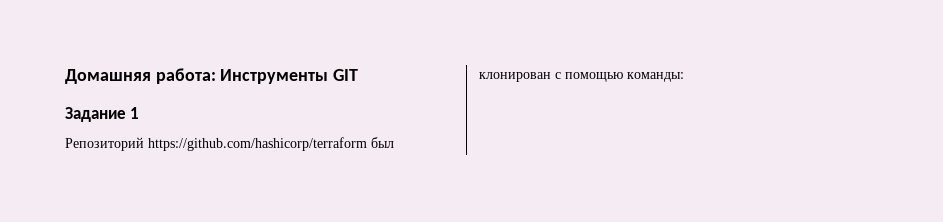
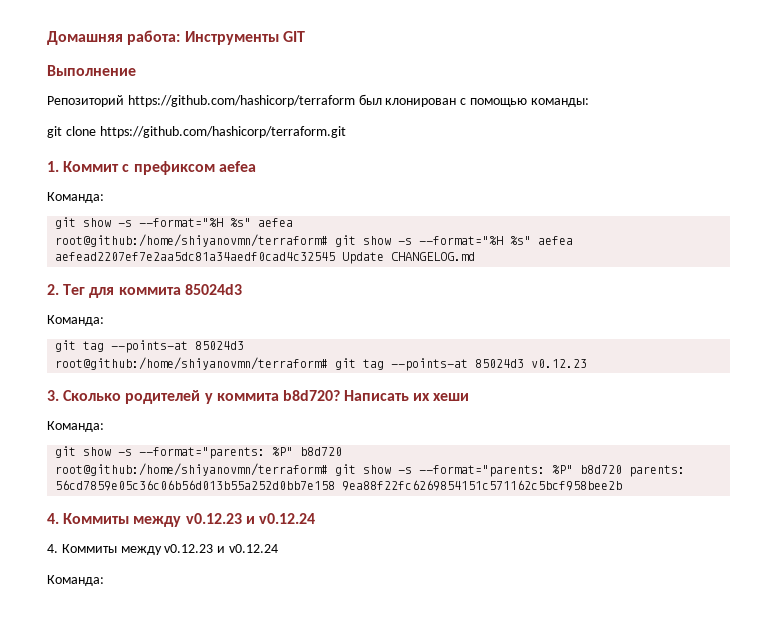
[65,107,140,122] Задание 1 -> [47,65,136,76] Выполнение
(684, 77) none -> [47,126,346,138] [47,161,256,175] [47,192,104,203] [55,217,294,229] [55,234,574,247] [55,252,476,264] [47,284,242,298] [47,315,104,326] [55,340,245,353] [55,357,588,371] [47,390,470,404] [47,421,104,432] [55,446,343,459] [55,463,686,477] [55,480,623,491] [47,513,315,527] [47,544,278,555] [47,575,104,586] // git clone https://github.com/hashicorp/terraform.git // 1. Коммит с префиксом aefea // Команда: // git show -s --format="%H %s" aefea // root@github:/home/shiyanovmn/terraform# git show -s --format="%H %s" aefea aefead2207ef7e2aa5dc81a34aedf0cad4c32545 Update CHANGELOG.md // 2. Тег для коммита 85024d3 // Команда: // git tag --points-at 85024d3 // root@github:/home/shiyanovmn/terraform# git tag --points-at 85024d3 v0.12.23 // 3. Сколько родителей у коммита b8d720? Написать их хеши // Команда: // git show -s --format="parents: %P" b8d720 // root@github:/home/shiyanovmn/terraform# git show -s --format="parents: %P" b8d720 parents: 56cd7859e05c36c06b56d013b55a252d0bb7e158 9ea88f22fc6269854151c571162c5bcf958bee2b // 4. Коммиты между v0.12.23 и v0.12.24 // 4. Коммиты между v0.12.23 и v0.12.24 // Команда:

